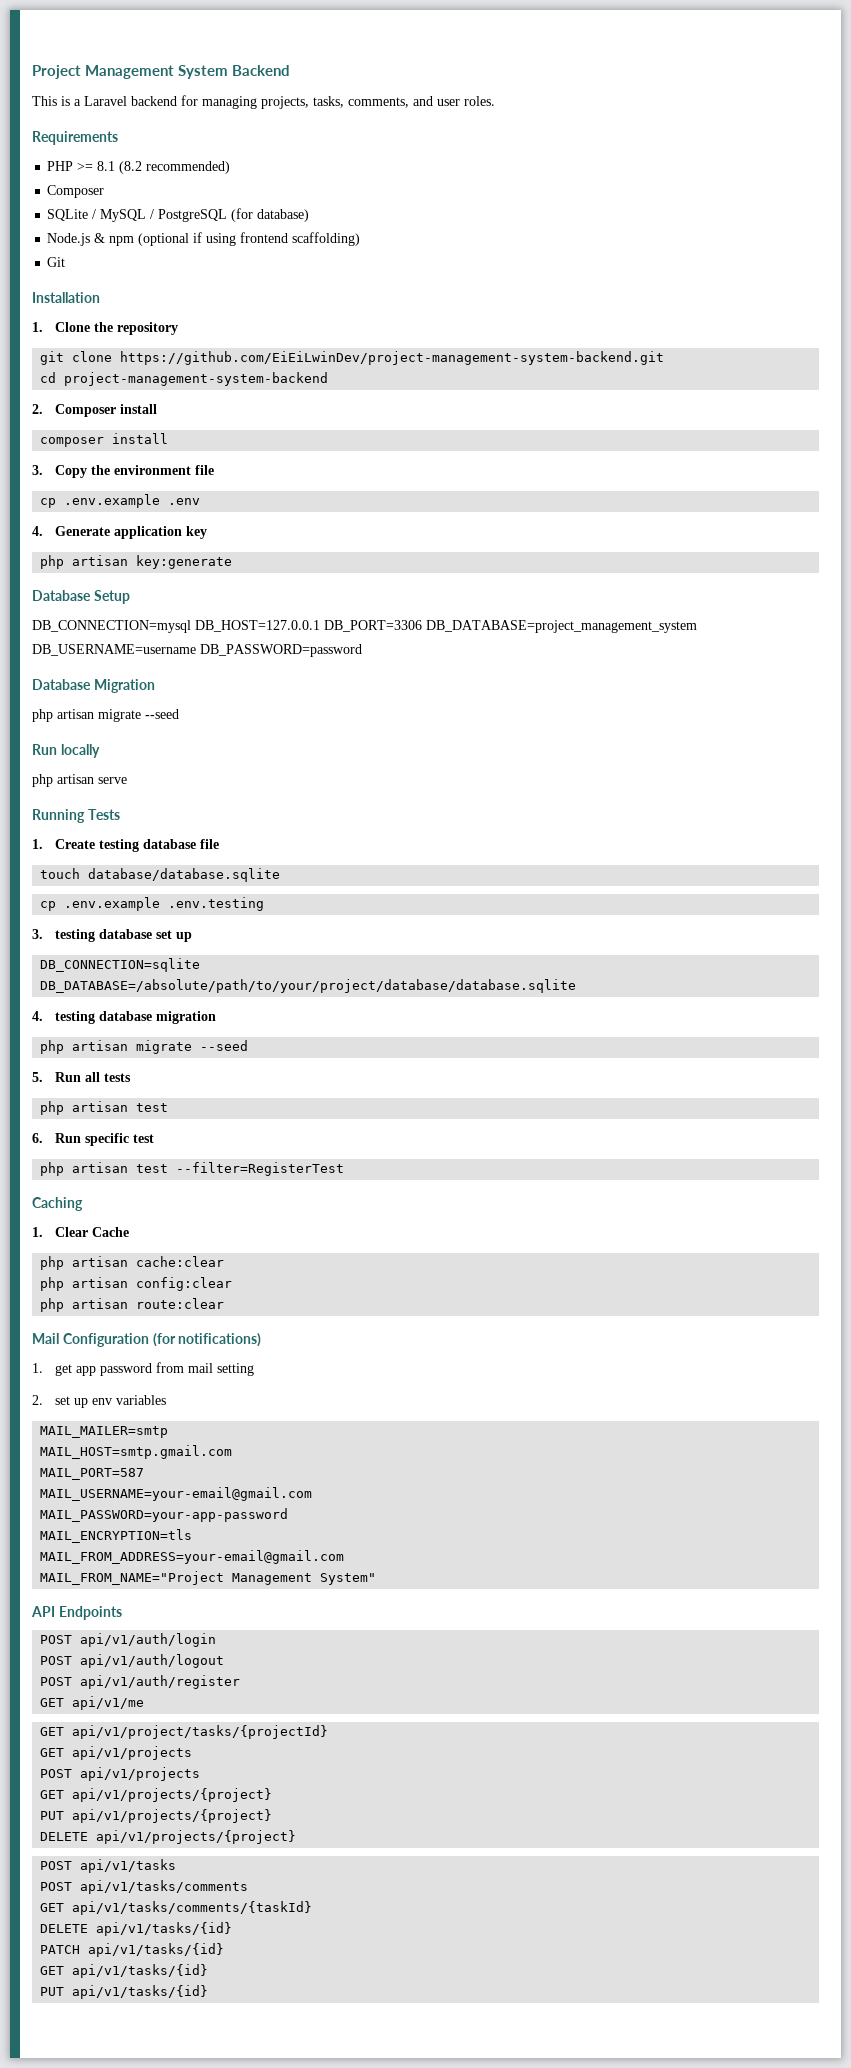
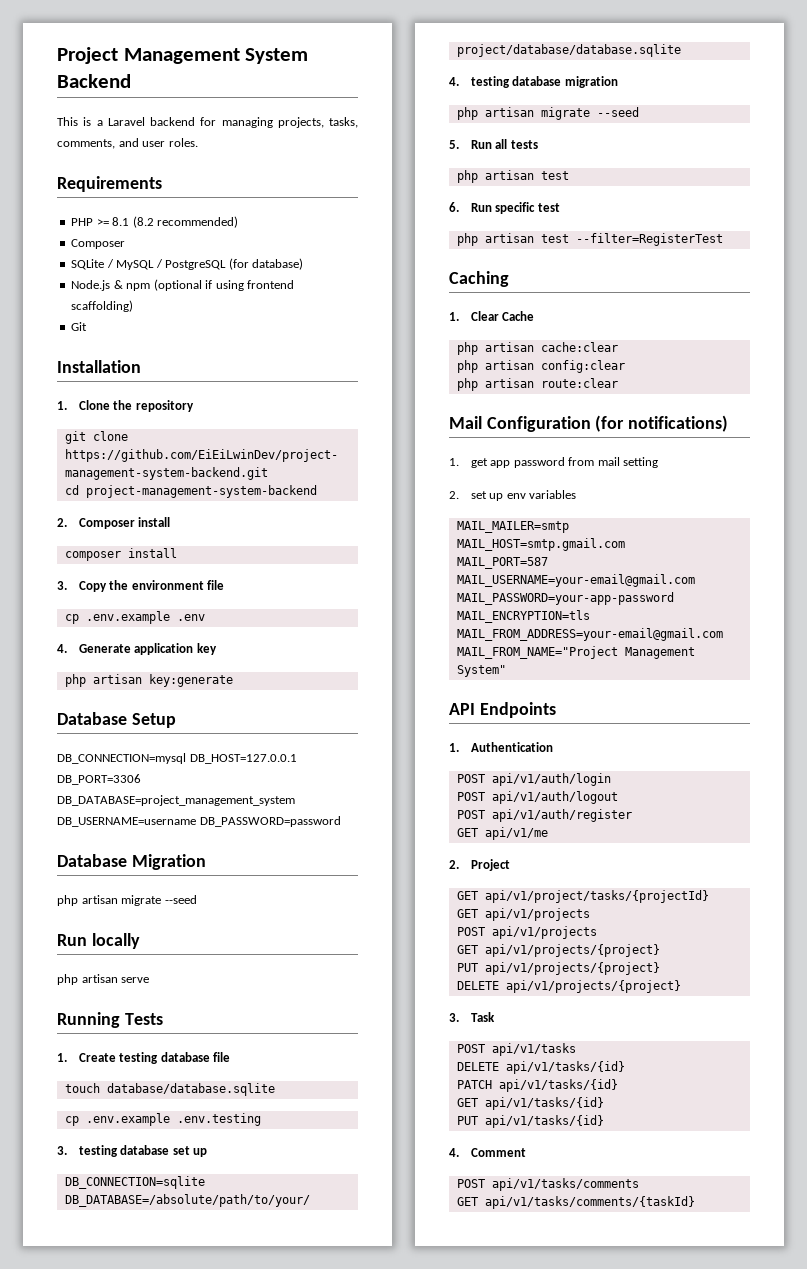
(122, 1613) none -> [449,742,553,752] // 1. Authentication
(145, 1703) none -> [449,859,510,871] // 2. Project
(297, 1837) none -> [449,1012,495,1022] // 3. Task
[40,1880,249,1894] [40,1901,313,1915] // POST api/v1/tasks/comments // GET api/v1/tasks/comments/{taskId} -> (576, 1049) none
(209, 1992) none -> [449,1148,526,1157] [456,1178,639,1191] [456,1196,695,1209] // 4. Comment // POST api/v1/tasks/comments // GET api/v1/tasks/comments/{taskId}

